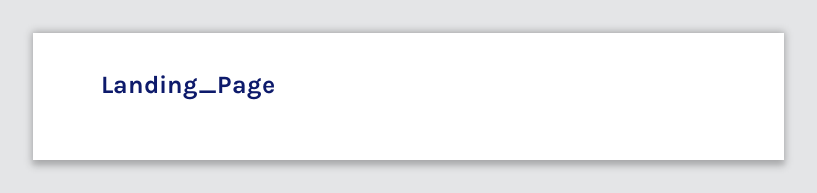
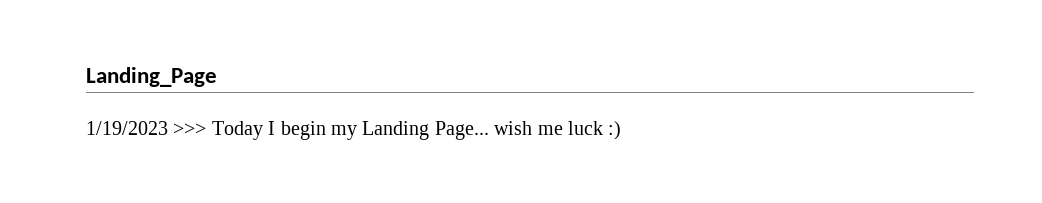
(275, 87) none -> [86,121,622,140] // 1/19/2023 >>> Today I begin my Landing Page... wish me luck :)

